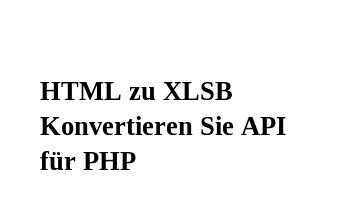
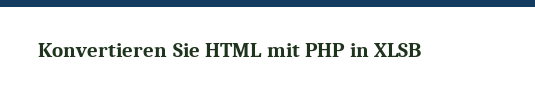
[40,82,234,100] [40,116,287,135] [40,151,137,170] HTML zu XLSB Konvertieren Sie API für PHP -> [38,43,422,57] Konvertieren Sie HTML mit PHP in XLSB

